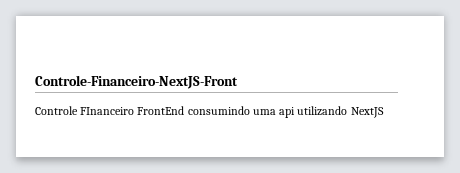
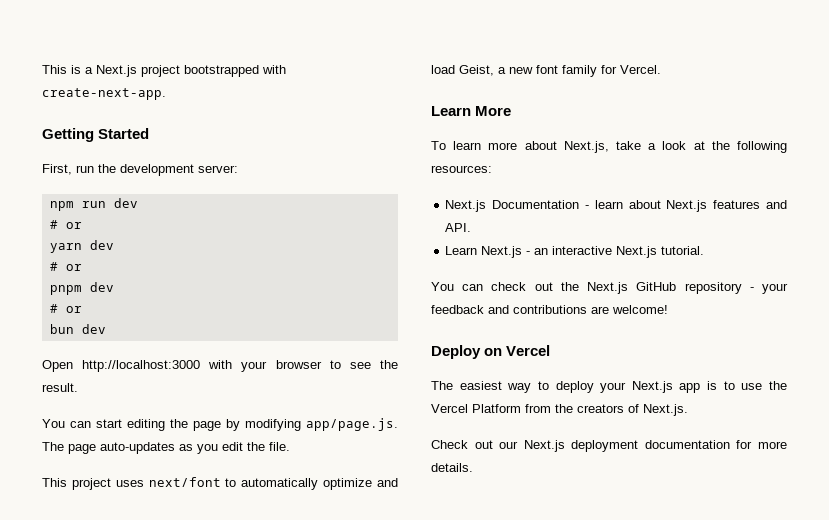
[35,75,238,89] [35,106,384,118] Controle-Financeiro-NextJS-Front // Controle FInanceiro FrontEnd consumindo uma api utilizando NextJS -> [42,65,286,77] [42,88,166,100] [42,128,150,142] [42,164,238,176] [49,198,138,211] [49,220,82,229] [49,240,114,253] [49,262,82,271] [49,282,114,295] [49,304,82,313] [49,324,106,334] [42,360,399,372] [42,383,78,392] [42,418,398,431] [42,442,290,454] [42,477,398,490] [431,65,661,77] [431,106,512,116] [431,141,787,153] [431,165,492,173] [445,200,787,212] [445,223,472,232] [445,246,705,258] [431,282,788,294] [431,305,668,314] [431,345,551,359] [431,381,787,393] [431,404,688,416] [431,440,787,452] [431,463,473,472] This is a Next.js project bootstrapped with create-next-app. // Getting Started // First, run the development server: // npm run dev // # or // yarn dev // # or // pnpm dev // # or // bun dev // Open http://localhost:3000 with your browser to see the result. // You can start editing the page by modifying app/page.js. The page auto-updates as you edit the file. // This project uses next/font to automatically optimize and load Geist, a new font family for Vercel. // Learn More // To learn more about Next.js, take a look at the following resources: // Next.js Documentation - learn about Next.js features and API. // Learn Next.js - an interactive Next.js tutorial. // You can check out the Next.js GitHub repository - your feedback and contributions are welcome! // Deploy on Vercel // The easiest way to deploy your Next.js app is to use the Vercel Platform from the creators of Next.js. // Check out our Next.js deployment documentation for more details.

